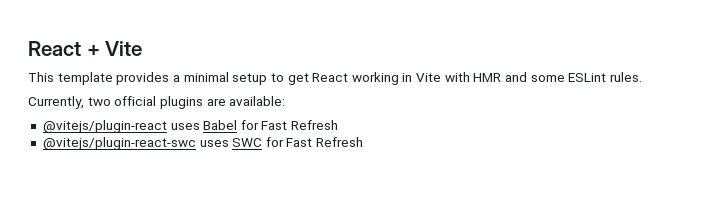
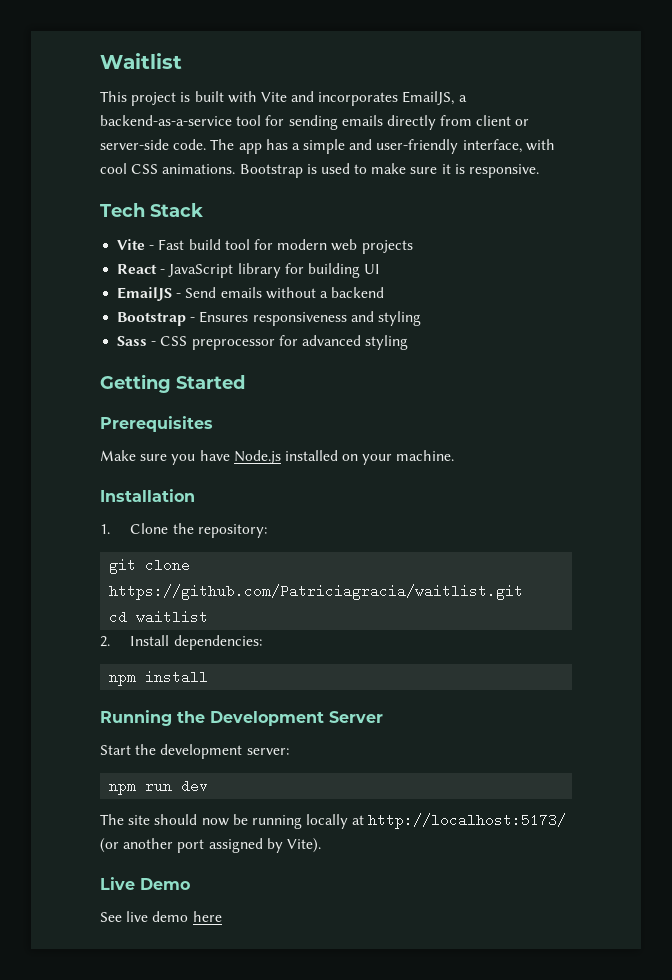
[28,41,143,56] [28,72,642,85] [28,96,286,109] [42,120,339,133] [42,137,364,150] React + Vite // This template provides a minimal setup to get React working in Vite with HMR and some ESLint rules. // Currently, two official plugins are available: // @vitejs/plugin-react uses Babel for Fast Refresh // @vitejs/plugin-react-swc uses SWC for Fast Refresh -> [100,53,182,69] [100,91,467,106] [100,115,530,130] [100,139,555,154] [100,163,540,178] [100,203,203,217] [117,239,413,254] [117,263,381,278] [117,287,385,301] [117,311,421,326] [117,335,409,350] [100,374,245,393] [100,416,213,432] [100,450,455,465] [100,489,195,502] [100,523,267,538] [109,558,191,574] [109,584,524,600] [109,610,209,624] [100,635,262,650] [109,670,209,686] [100,710,383,726] [100,744,289,759] [109,779,209,795] [100,813,567,829] [100,838,321,853] [100,877,190,890] [100,911,222,922] Waitlist // This project is built with Vite and incorporates EmailJS, a backend-as-a-service tool for sending emails directly from client or server-side code. The app has a simple and user-friendly interface, with cool CSS animations. Bootstrap is used to make sure it is responsive. // Tech Stack // Vite - Fast build tool for modern web projects // React - JavaScript library for building UI // EmailJS - Send emails without a backend // Bootstrap - Ensures responsiveness and styling // Sass - CSS preprocessor for advanced styling // Getting Started // Prerequisites // Make sure you have Node.js installed on your machine. // Installation // 1. Clone the repository: // git clone https://github.com/Patriciagracia/waitlist.git // cd waitlist // 2. Install dependencies: // npm install // Running the Development Server // Start the development server: // npm run dev // The site should now be running locally at http://localhost:5173/ (or another port assigned by Vite). // Live Demo // See live demo here

